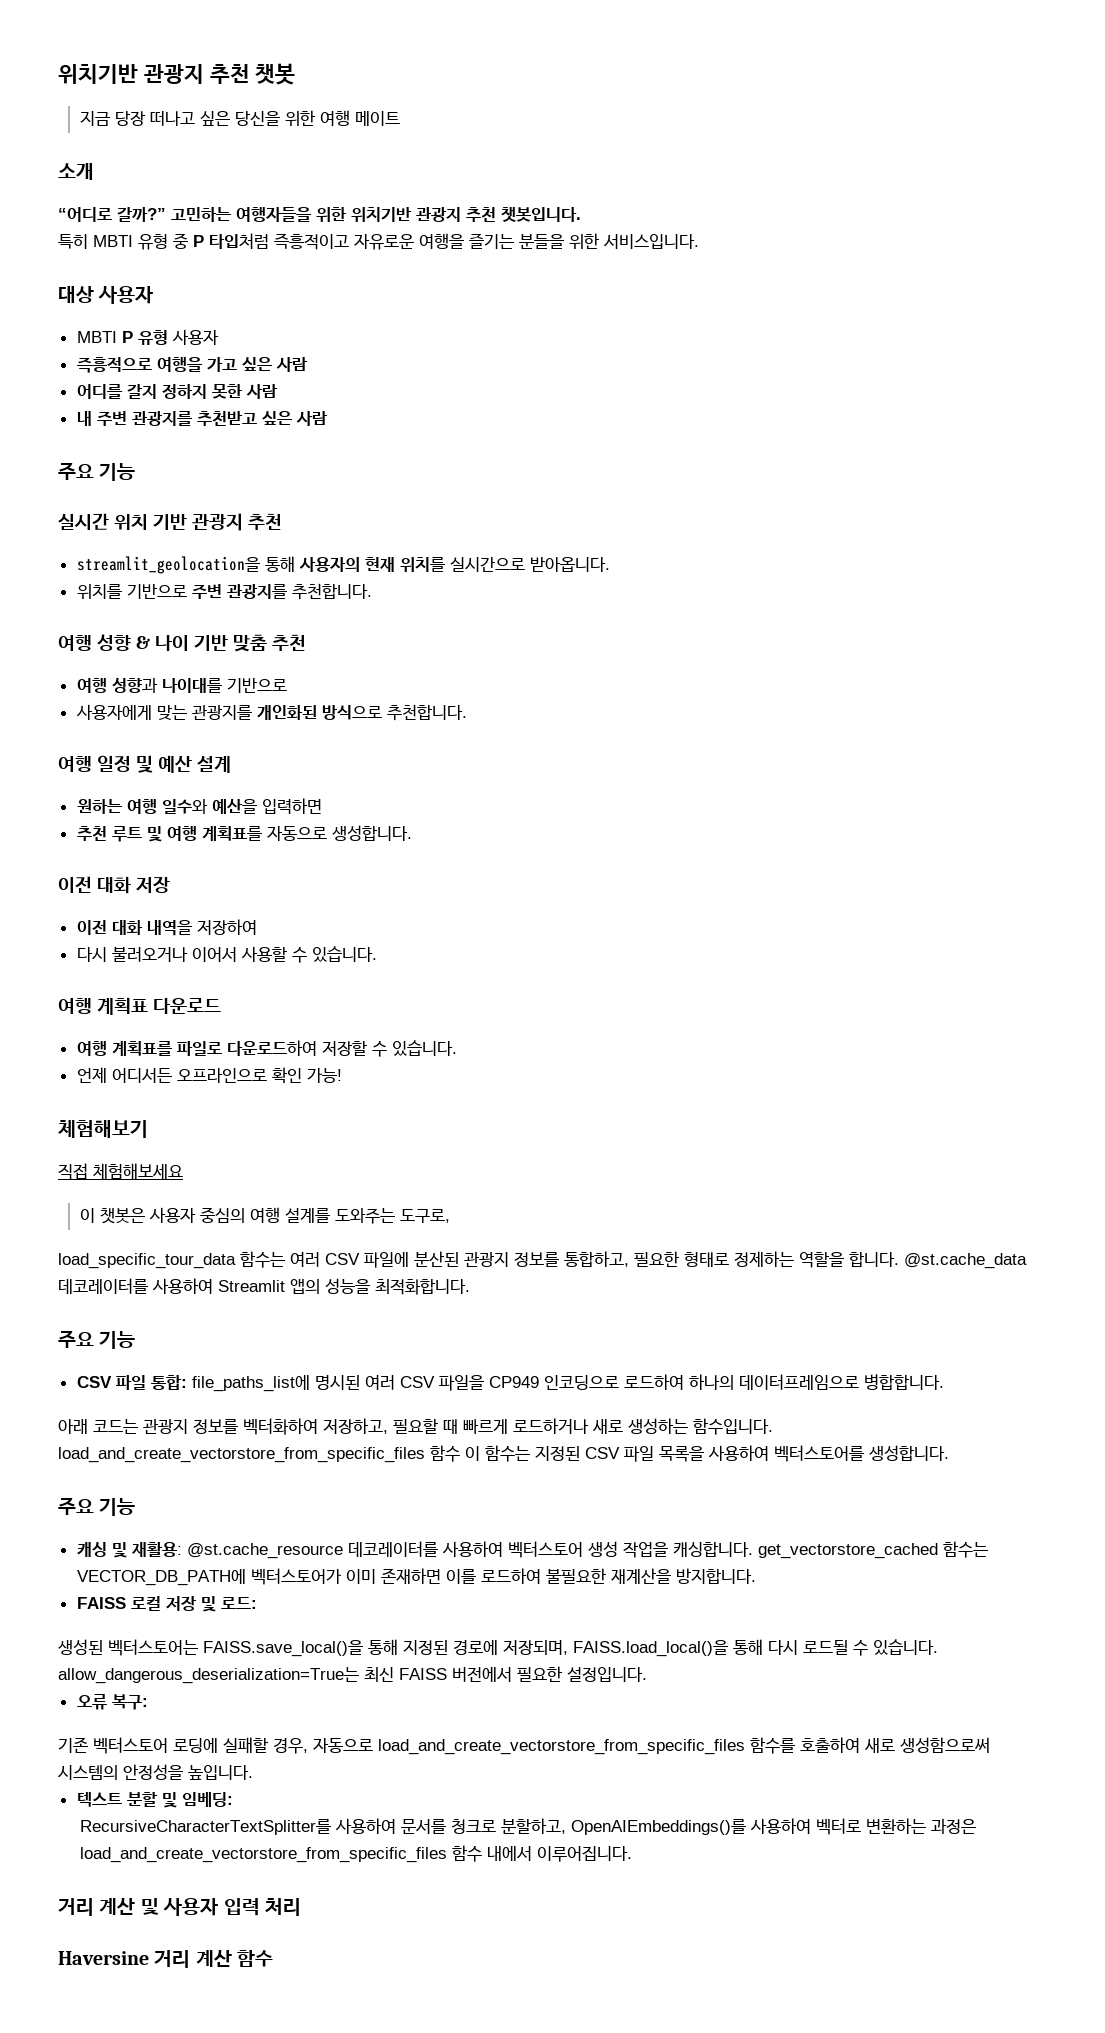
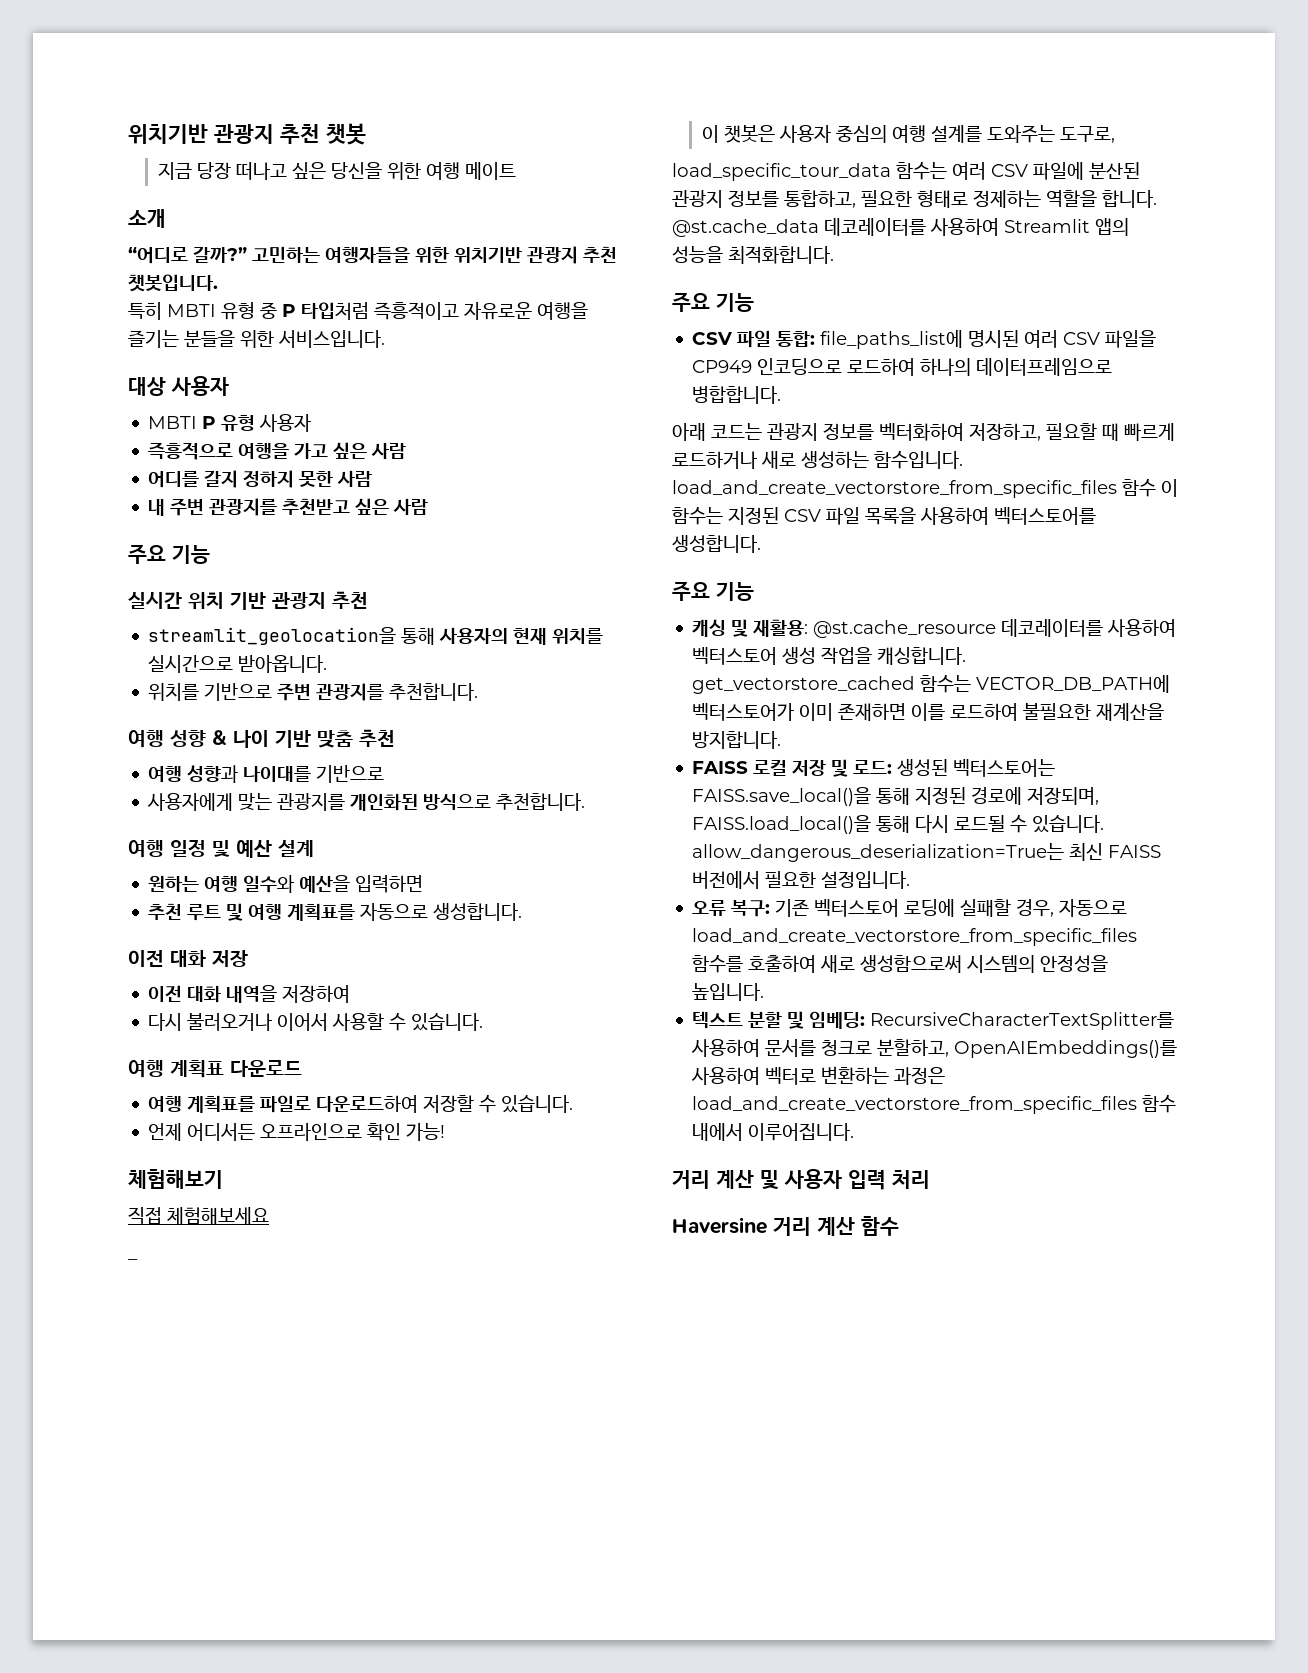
(183, 1171) none -> [128,1259,138,1260] // _
(257, 1603) // -> (893, 767) none
(148, 1702) // -> (771, 908) none
(233, 1799) // -> (866, 1020) none

